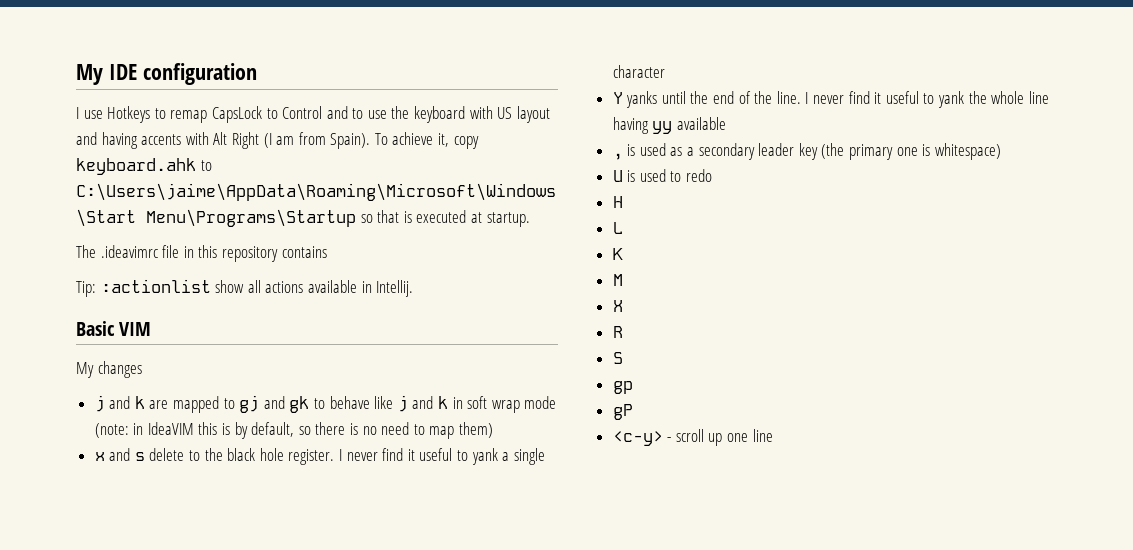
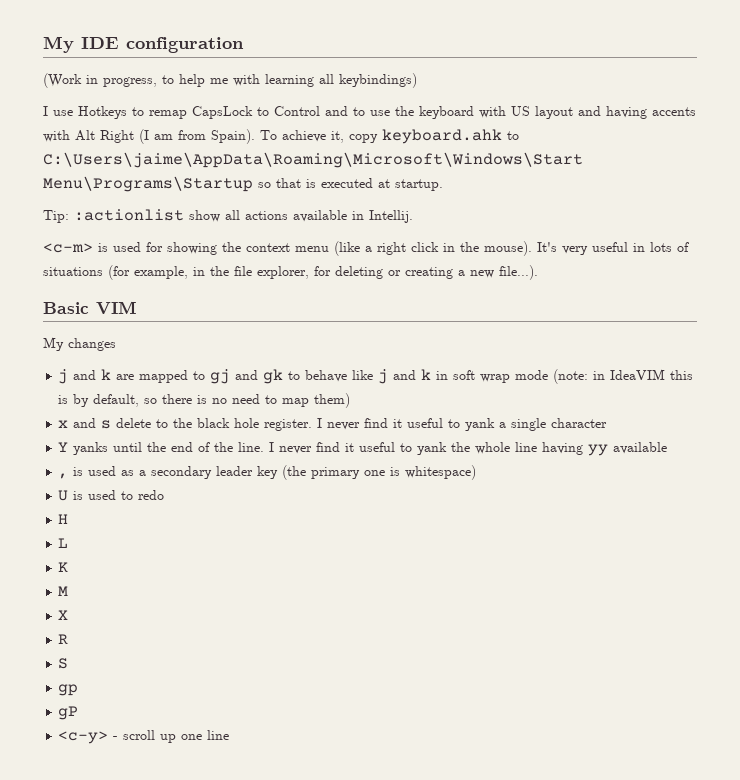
(257, 74) none -> [43,73,417,88] // (Work in progress, to help me with learning all keybindings)
[76,245,327,262] // The .ideavimrc file in this repository contains -> (443, 185) none
(414, 288) none -> [43,241,689,256] [43,265,538,280] // <c-m> is used for showing the context menu (like a right click in the mouse). It's very useful in lots of situations (for example, in the file explorer, for deleting or creating a new file...).

